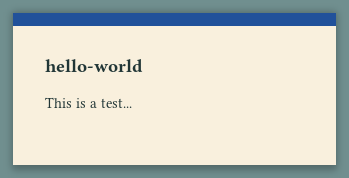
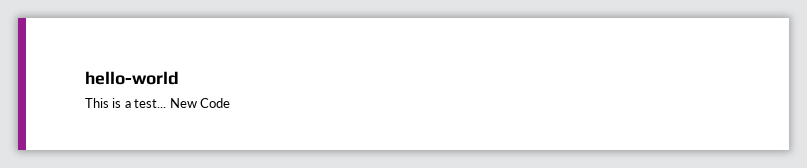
(132, 103) none -> [169,98,230,108] New Code

